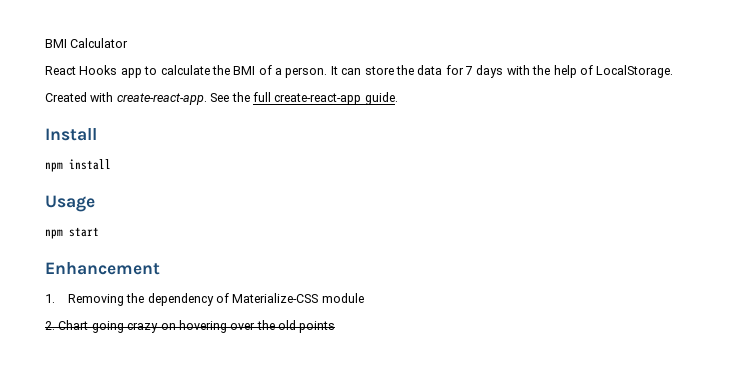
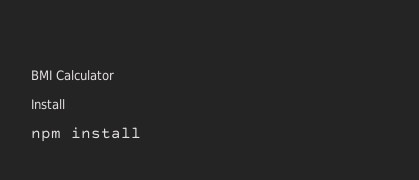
[45,65,674,78] [45,92,398,105] [45,128,97,141] [45,159,111,172] [45,195,95,212] [45,227,99,239] [45,262,160,275] [45,293,364,306] [45,320,336,333] React Hooks app to calculate the BMI of a person. It can store the data for 7 days with the help of LocalStorage. // Created with create-react-app. See the full create-react-app guide. // Install // npm install // Usage // npm start // Enhancement // 1. Removing the dependency of Materialize-CSS module // 2. Chart going crazy on hovering over the old points -> [31,99,65,110] [31,127,141,142] Install // npm install

